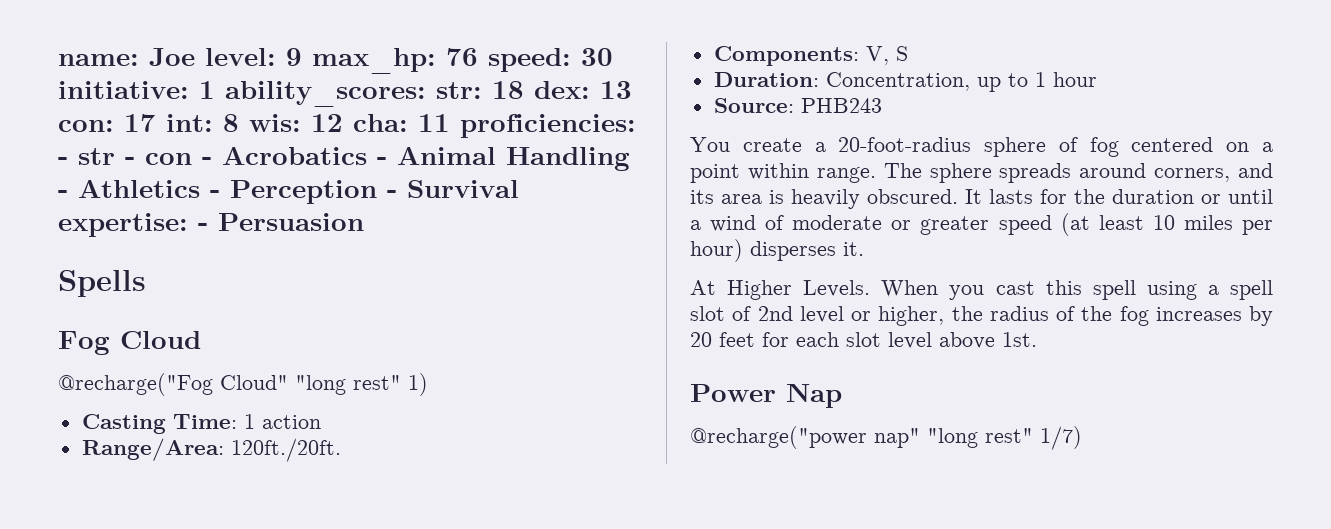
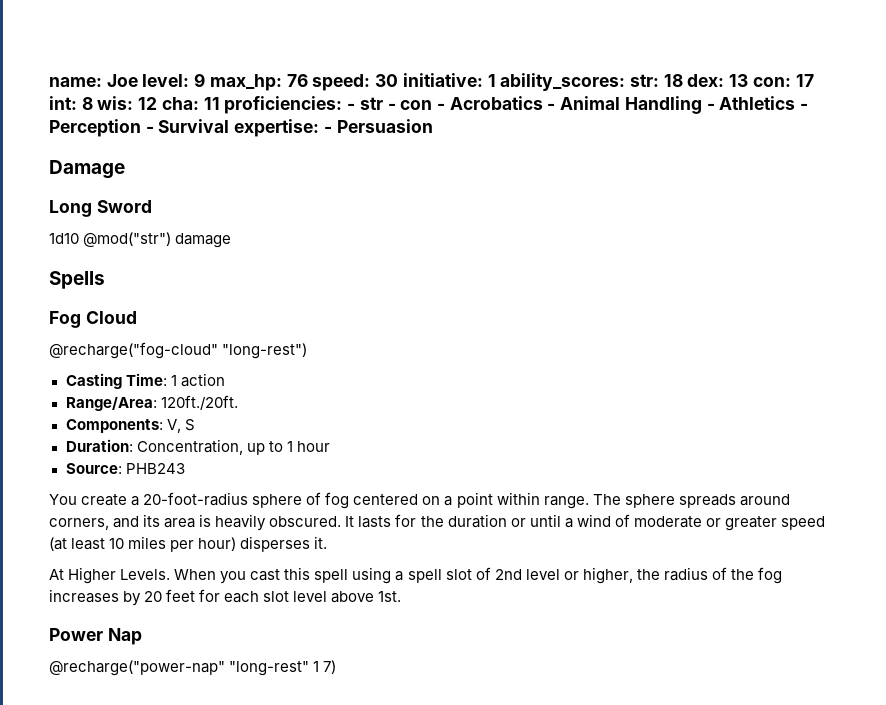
[58,270,146,297] [58,331,201,355] [58,373,428,396] Spells // Fog Cloud // @recharge("Fog Cloud" "long rest" 1) -> [49,160,125,179] [49,200,152,217] [49,232,232,248] [49,271,105,289] [49,311,137,328] [49,342,308,359] Damage // Long Sword // 1d10 @mod("str") damage // Spells // Fog Cloud // @recharge("fog-cloud" "long-rest")
[690,426,1082,450] @recharge("power nap" "long rest" 1/7) -> [49,660,337,676] @recharge("power-nap" "long-rest" 1 7)

